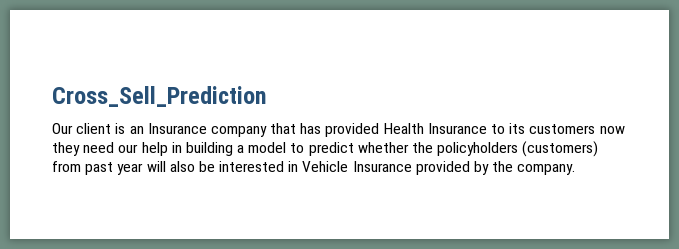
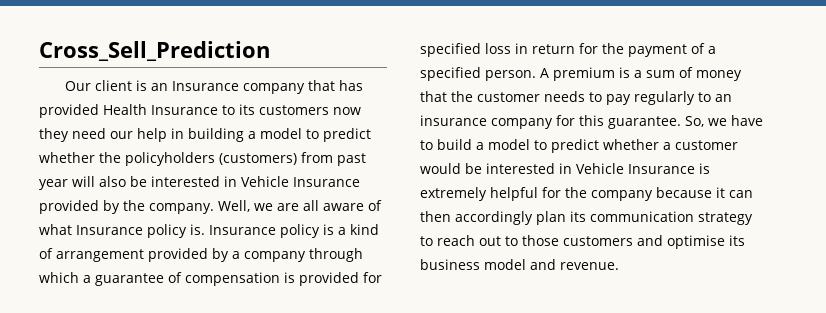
(576, 169) none -> [218,200,382,212] [39,224,379,238] [39,248,363,262] [39,272,382,286] [420,43,716,57] [420,67,742,81] [420,91,732,105] [420,115,763,129] [420,139,738,153] [420,163,710,174] [420,187,753,201] [420,211,753,225] [420,235,745,249] [420,259,619,270] Well, we are all aware of what Insurance policy is. Insurance policy is a kind of arrangement provided by a company through which a guarantee of compensation is provided for specified loss in return for the payment of a specified person. A premium is a sum of money that the customer needs to pay regularly to an insurance company for this guarantee. So, we have to build a model to predict whether a customer would be interested in Vehicle Insurance is extremely helpful for the company because it can then accordingly plan its communication strategy to reach out to those customers and optimise its business model and revenue.

